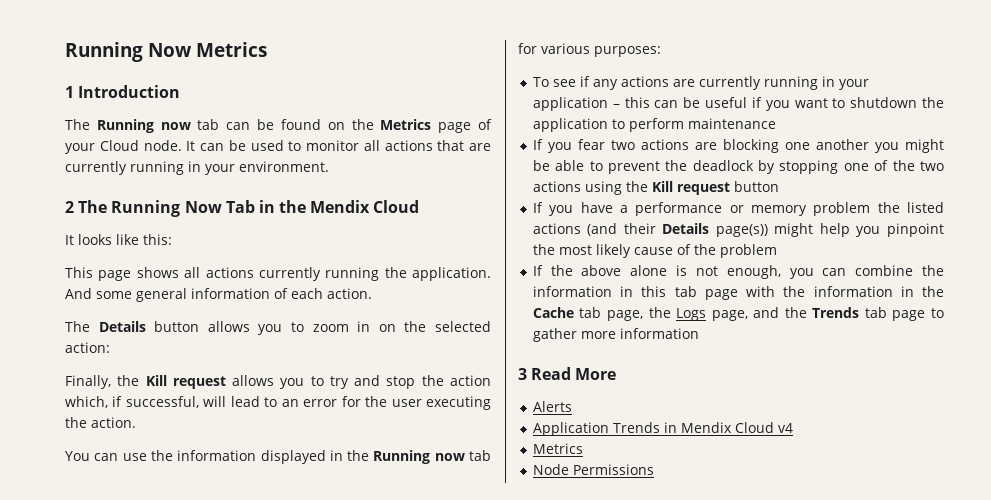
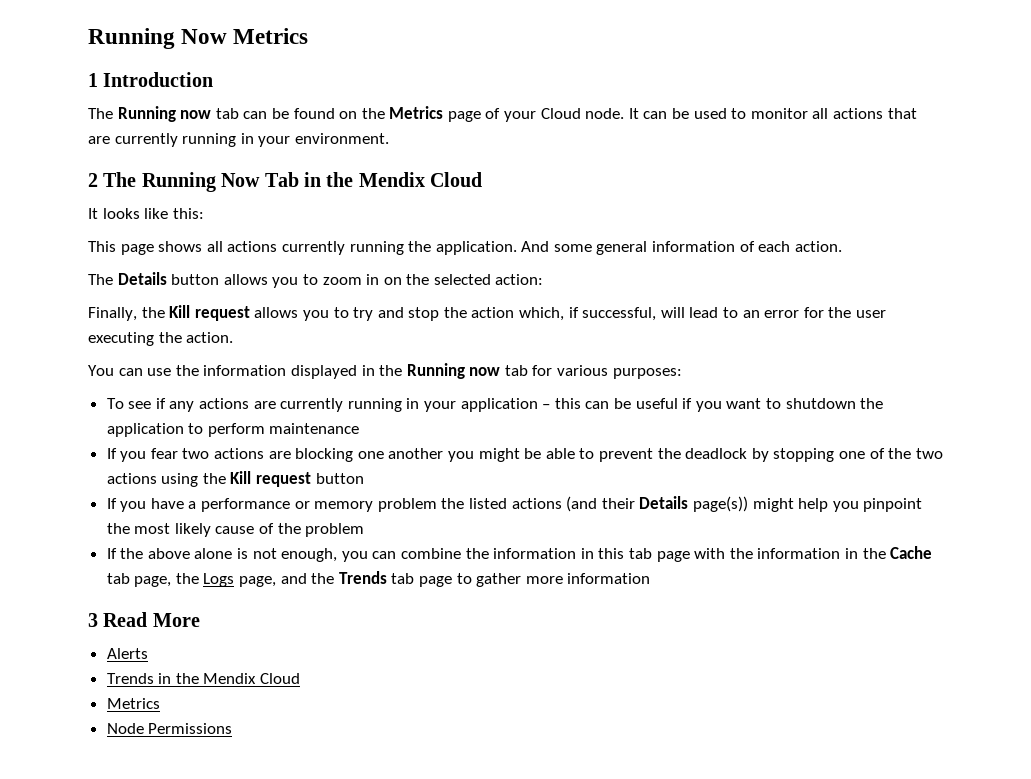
[532,422,609,436] Application -> (148, 653) none
[680,422,793,433] Mendix Cloud v4 -> [175,673,301,684] the Mendix Cloud

